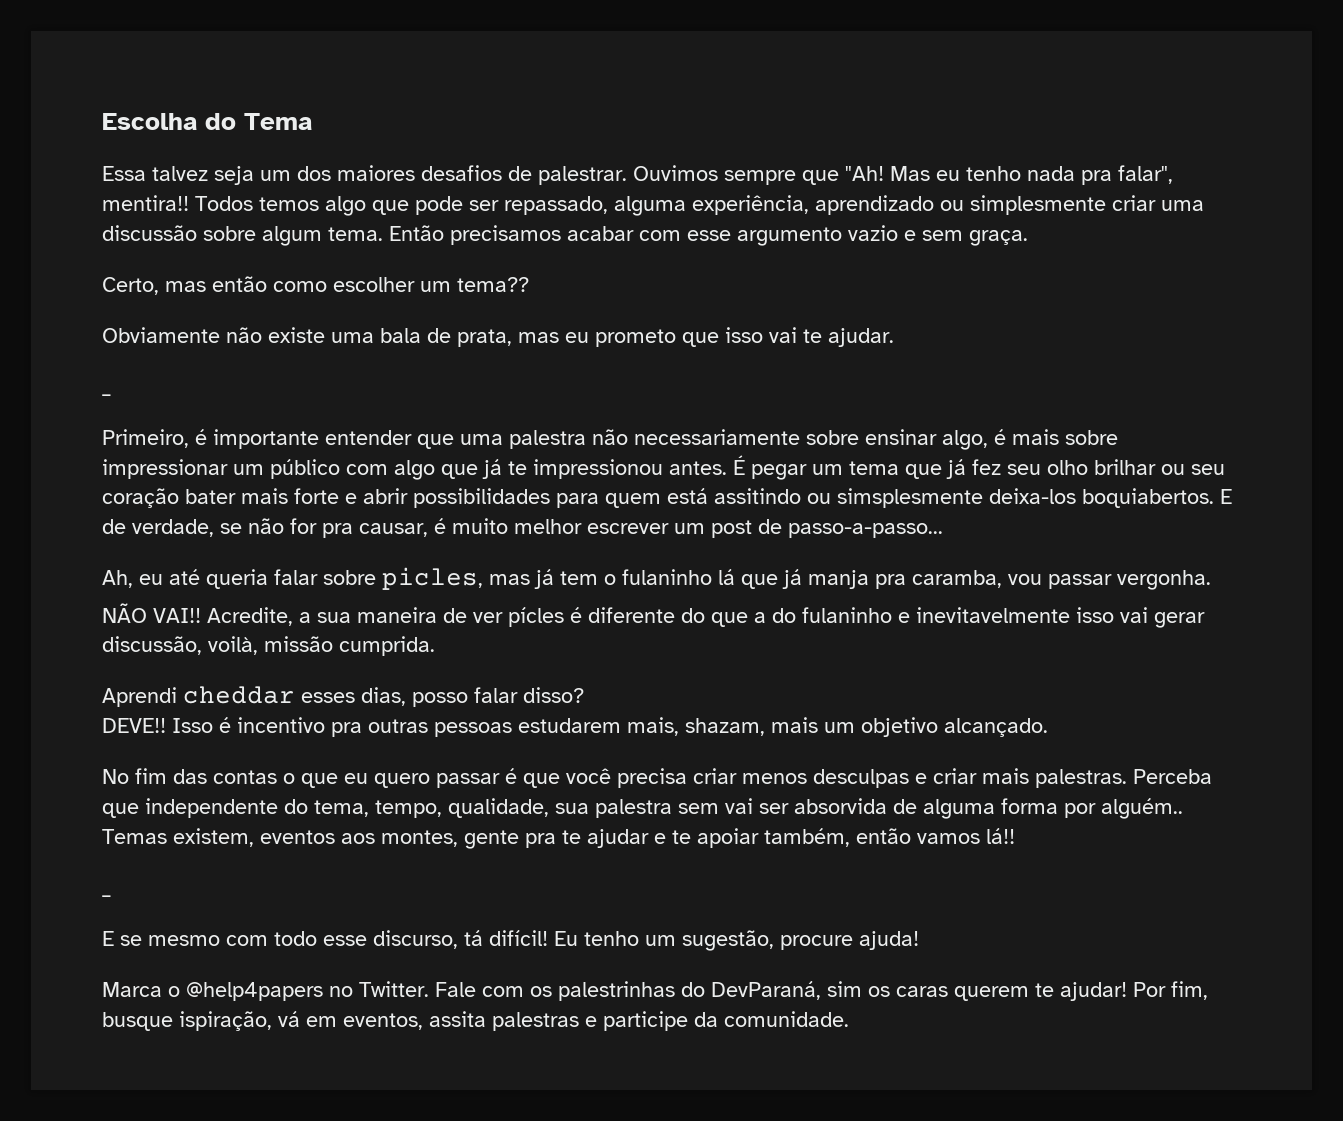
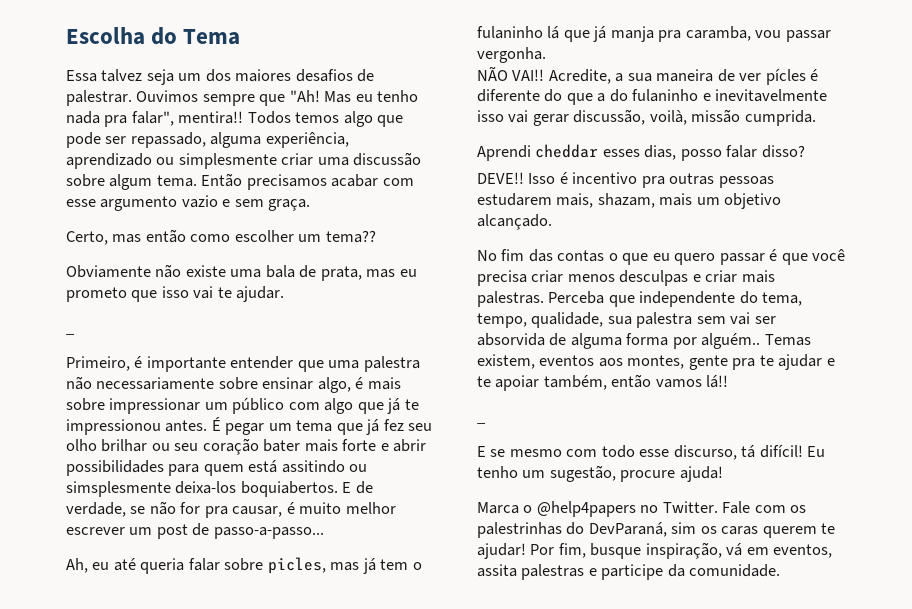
[179,1011,272,1031] ispiração, -> [645,542,722,559] inspiração,

